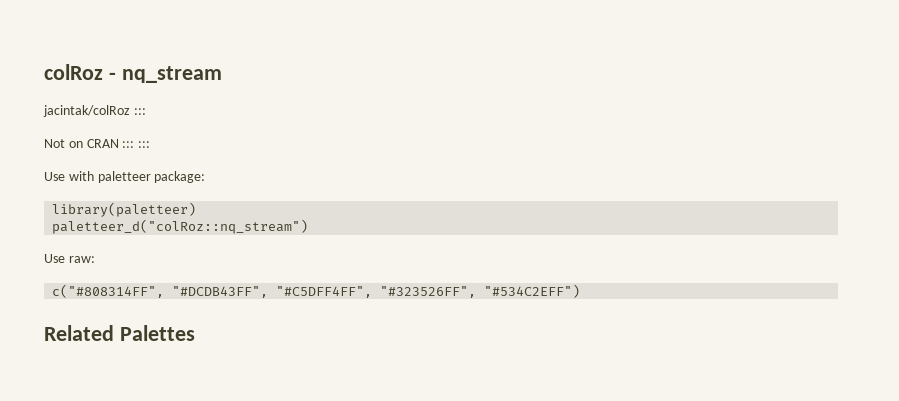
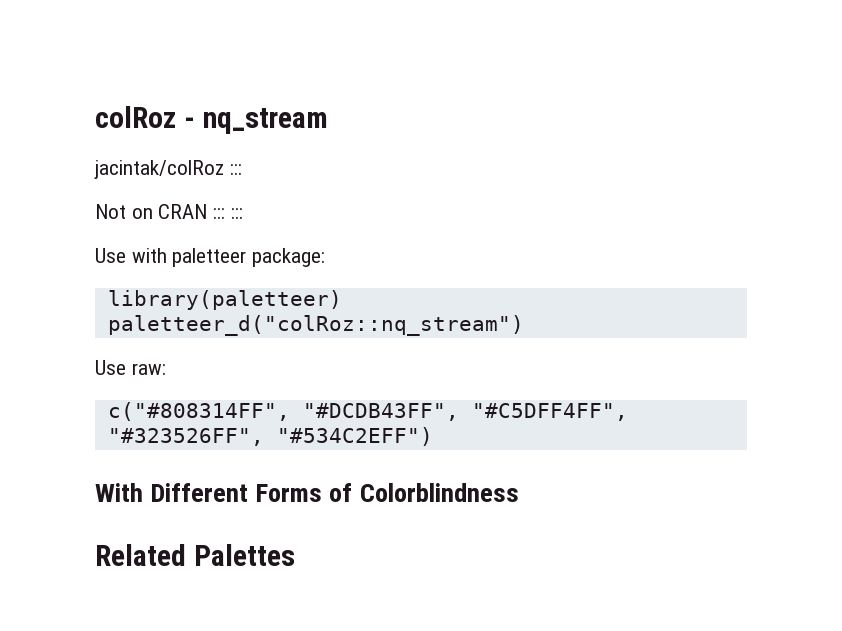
(581, 291) none -> [95,483,519,502] // With Different Forms of Colorblindness

